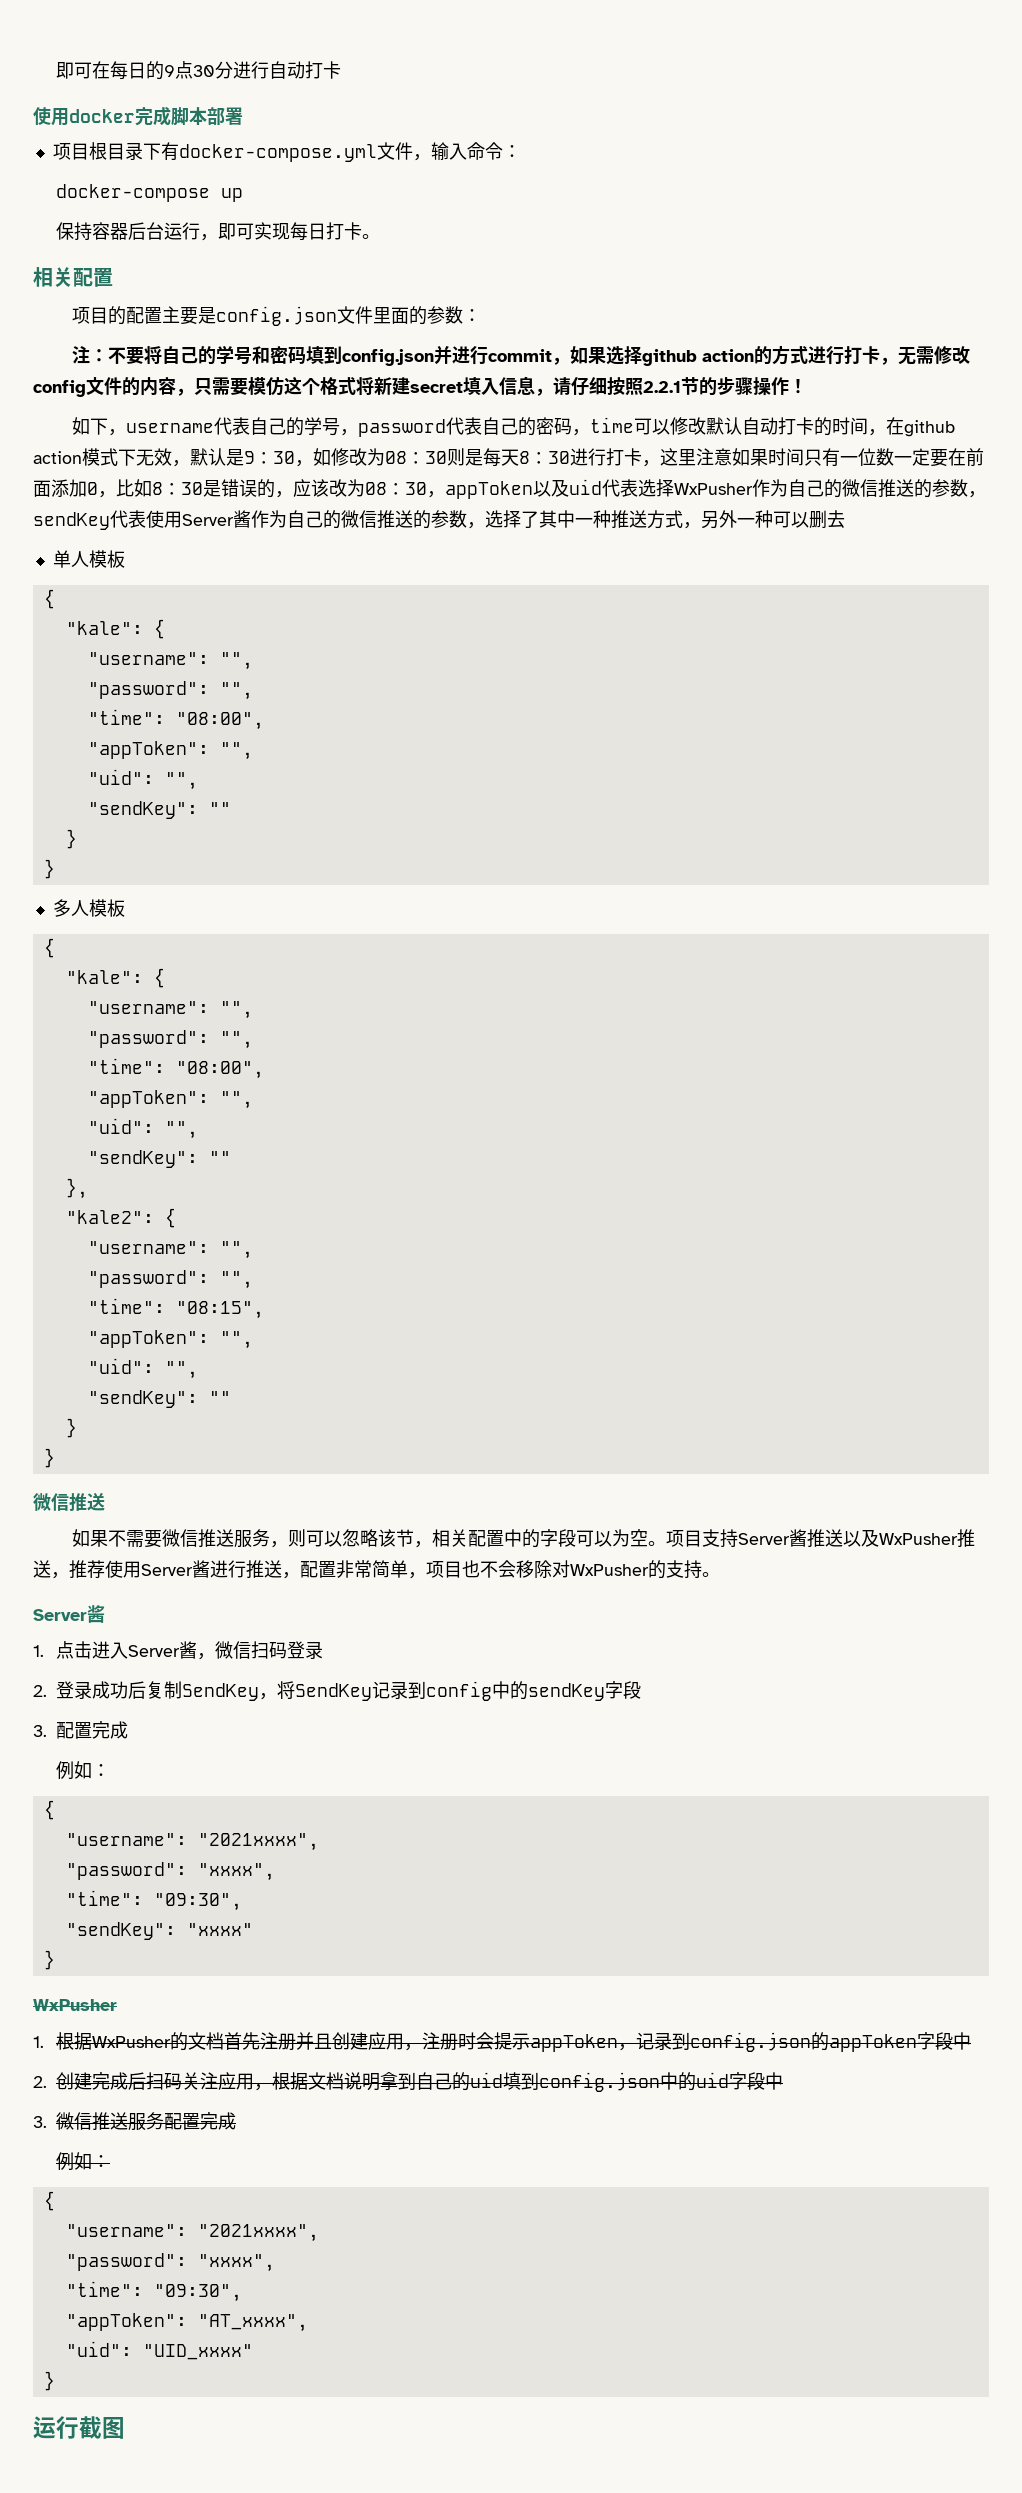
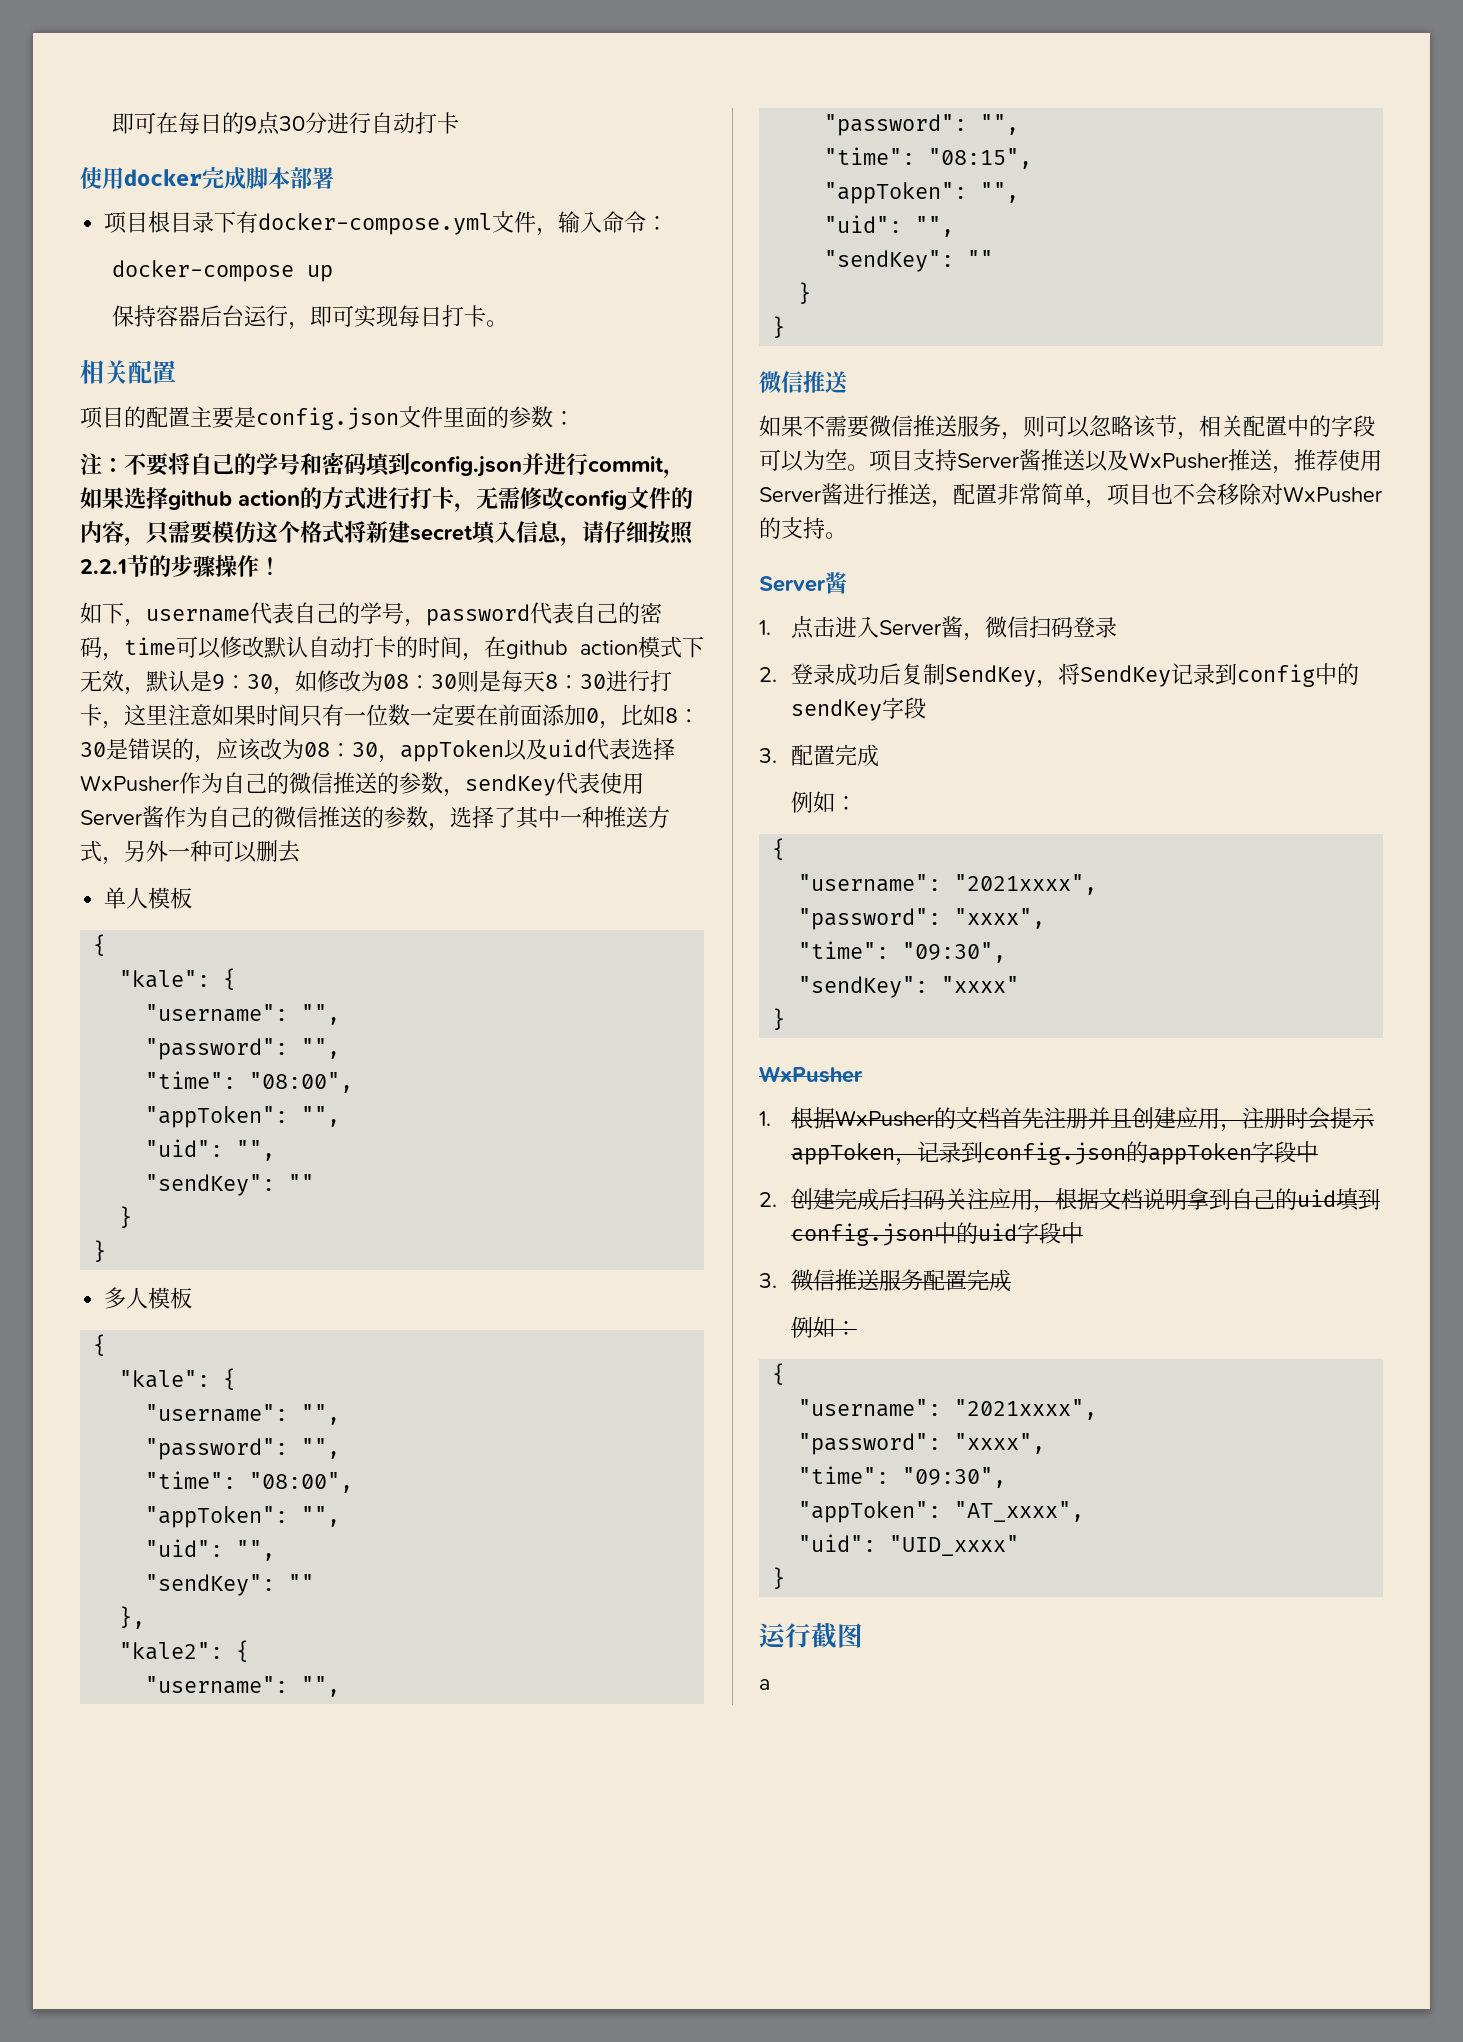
(125, 2428) none -> [759,1679,770,1690] // a

